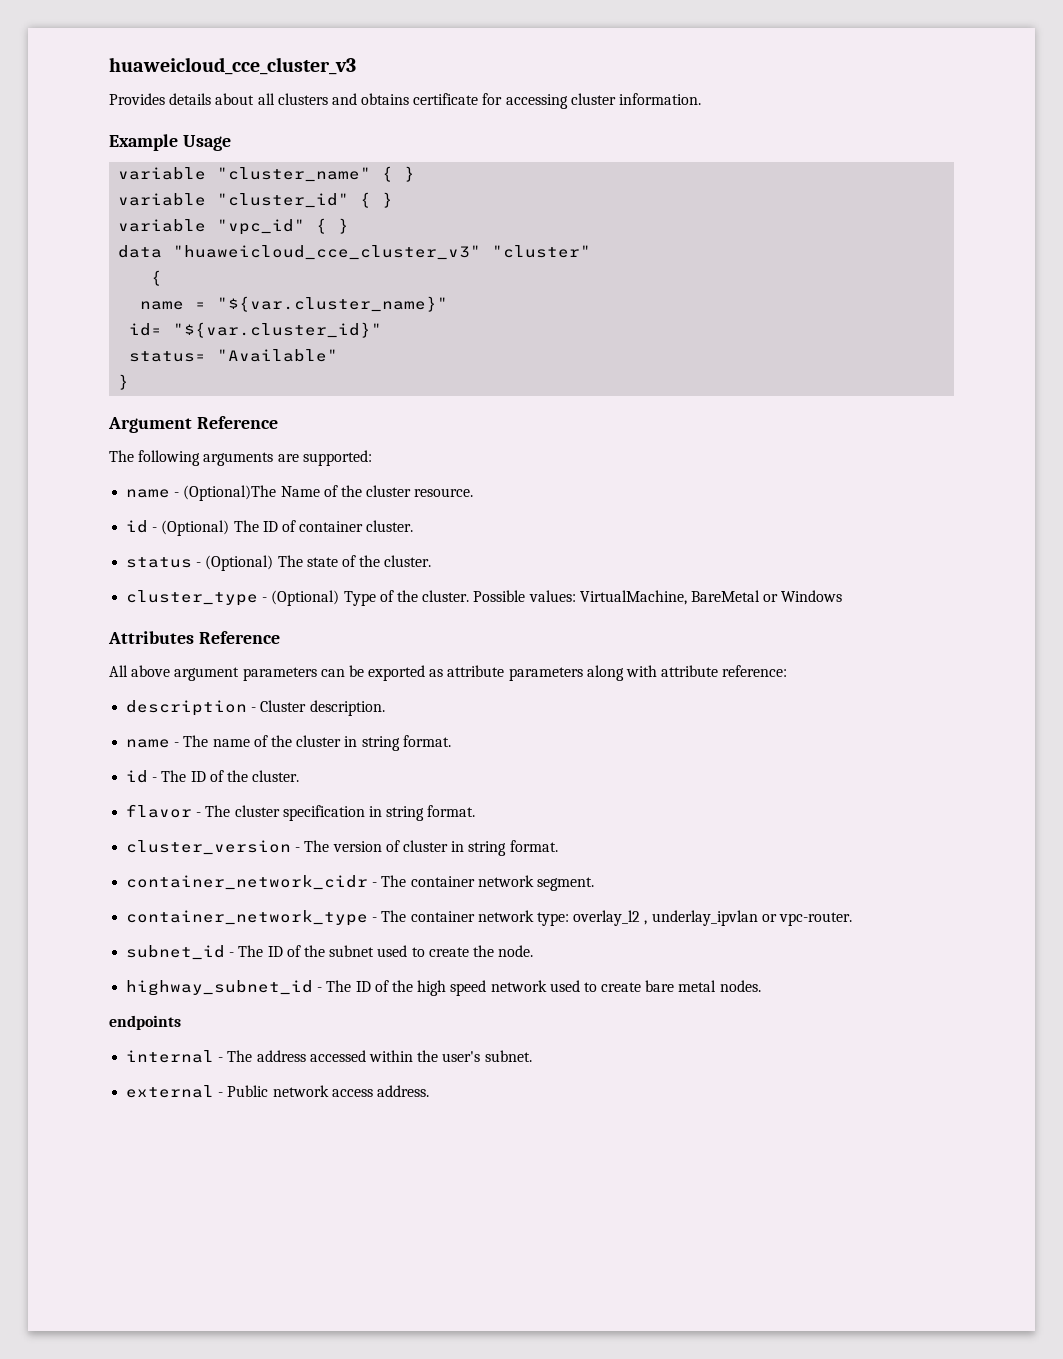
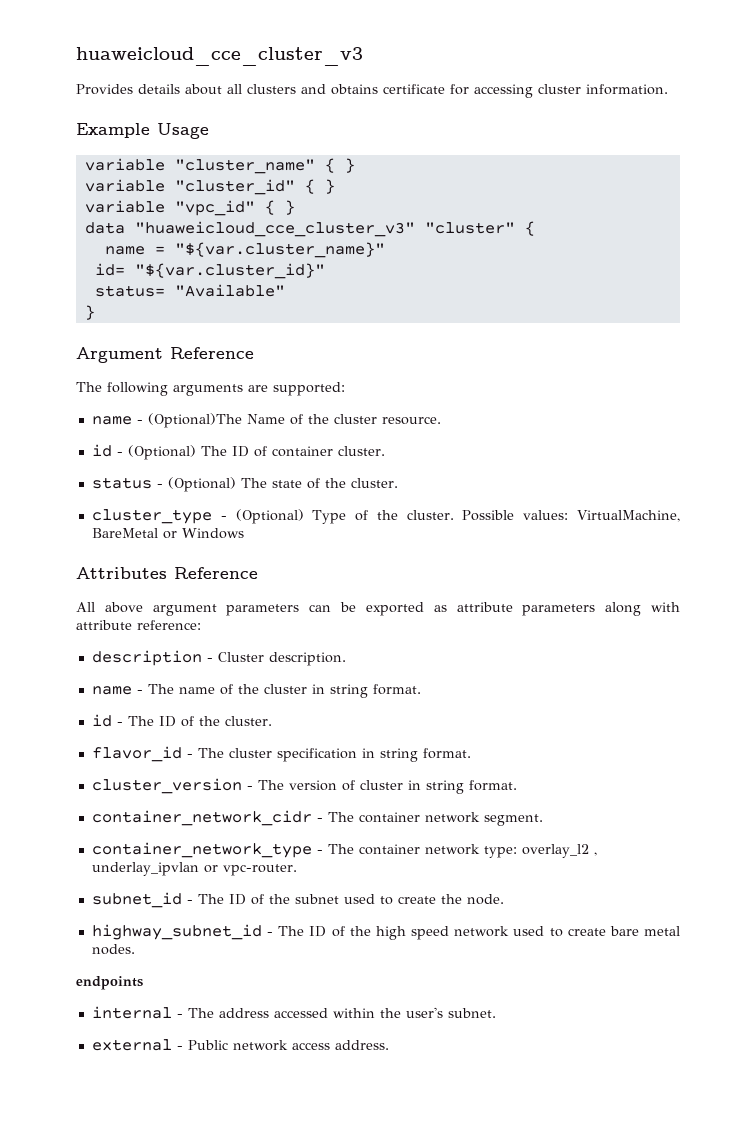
(592, 251) // -> (515, 228) none
[126,804,193,818] flavor -> [91,746,182,762] flavor_id

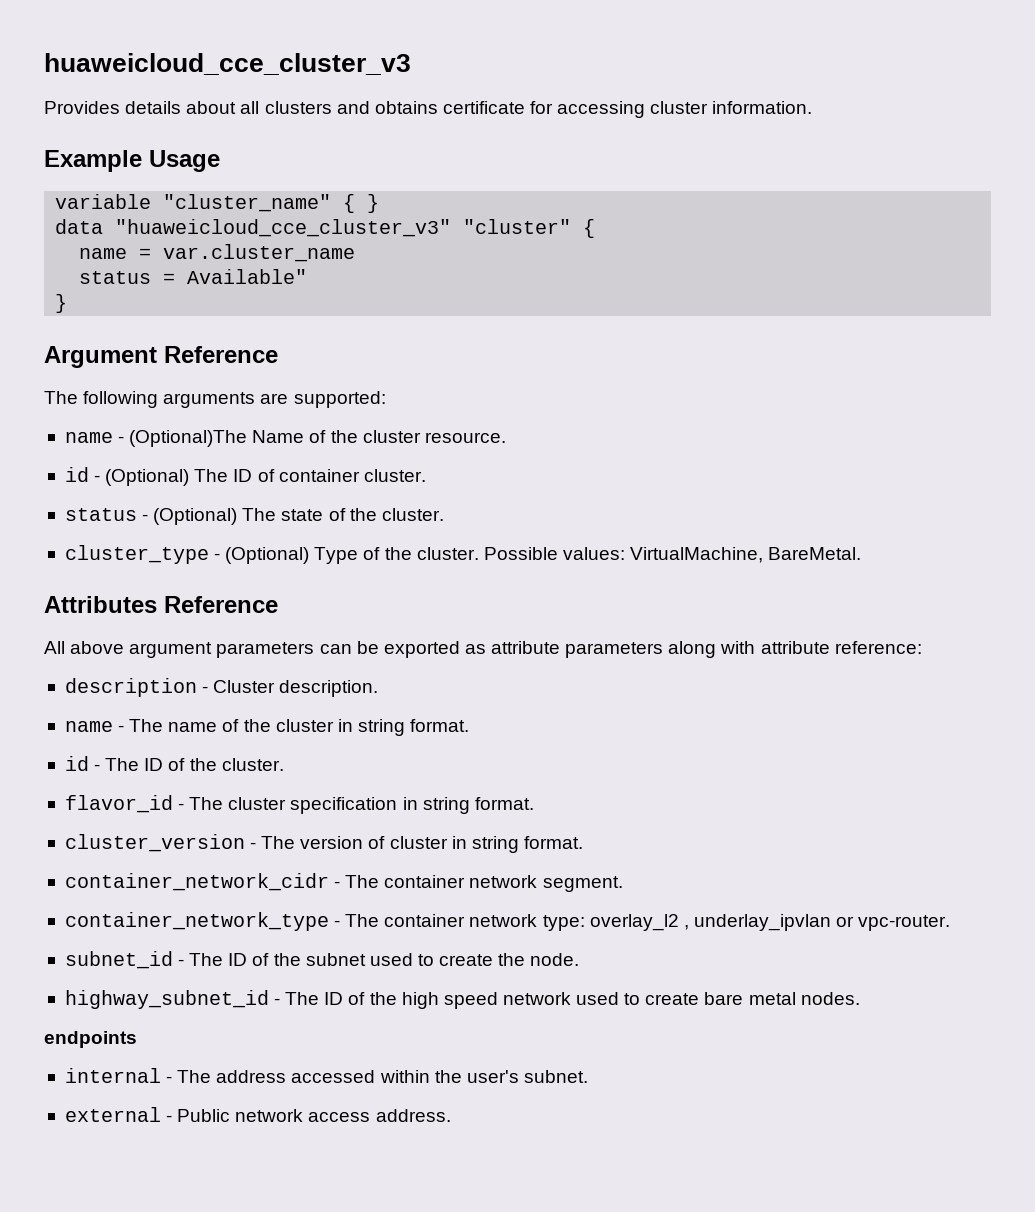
[84,179,335,195] [84,200,295,216] // variable "cluster_id" { } // variable "vpc_id" { } -> (380, 203) none
[174,242,385,258] [94,263,325,279] [94,284,285,297] "${var.cluster_name}" // id= "${var.cluster_id}" // status= "Available" -> [163,244,356,262] [79,269,308,284] var.cluster_name // status = Available"
[91,528,244,539] BareMetal or Windows -> [768,547,862,560] BareMetal.

